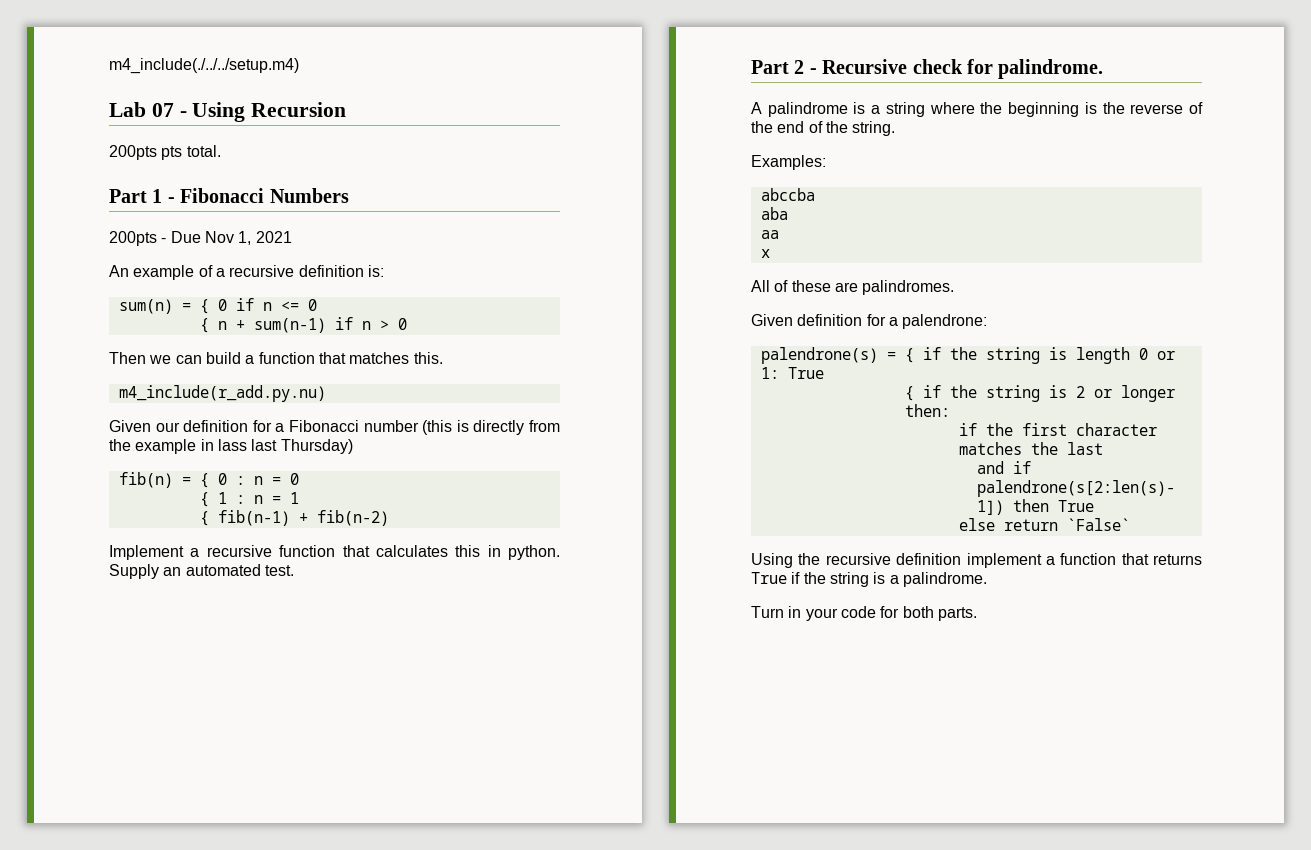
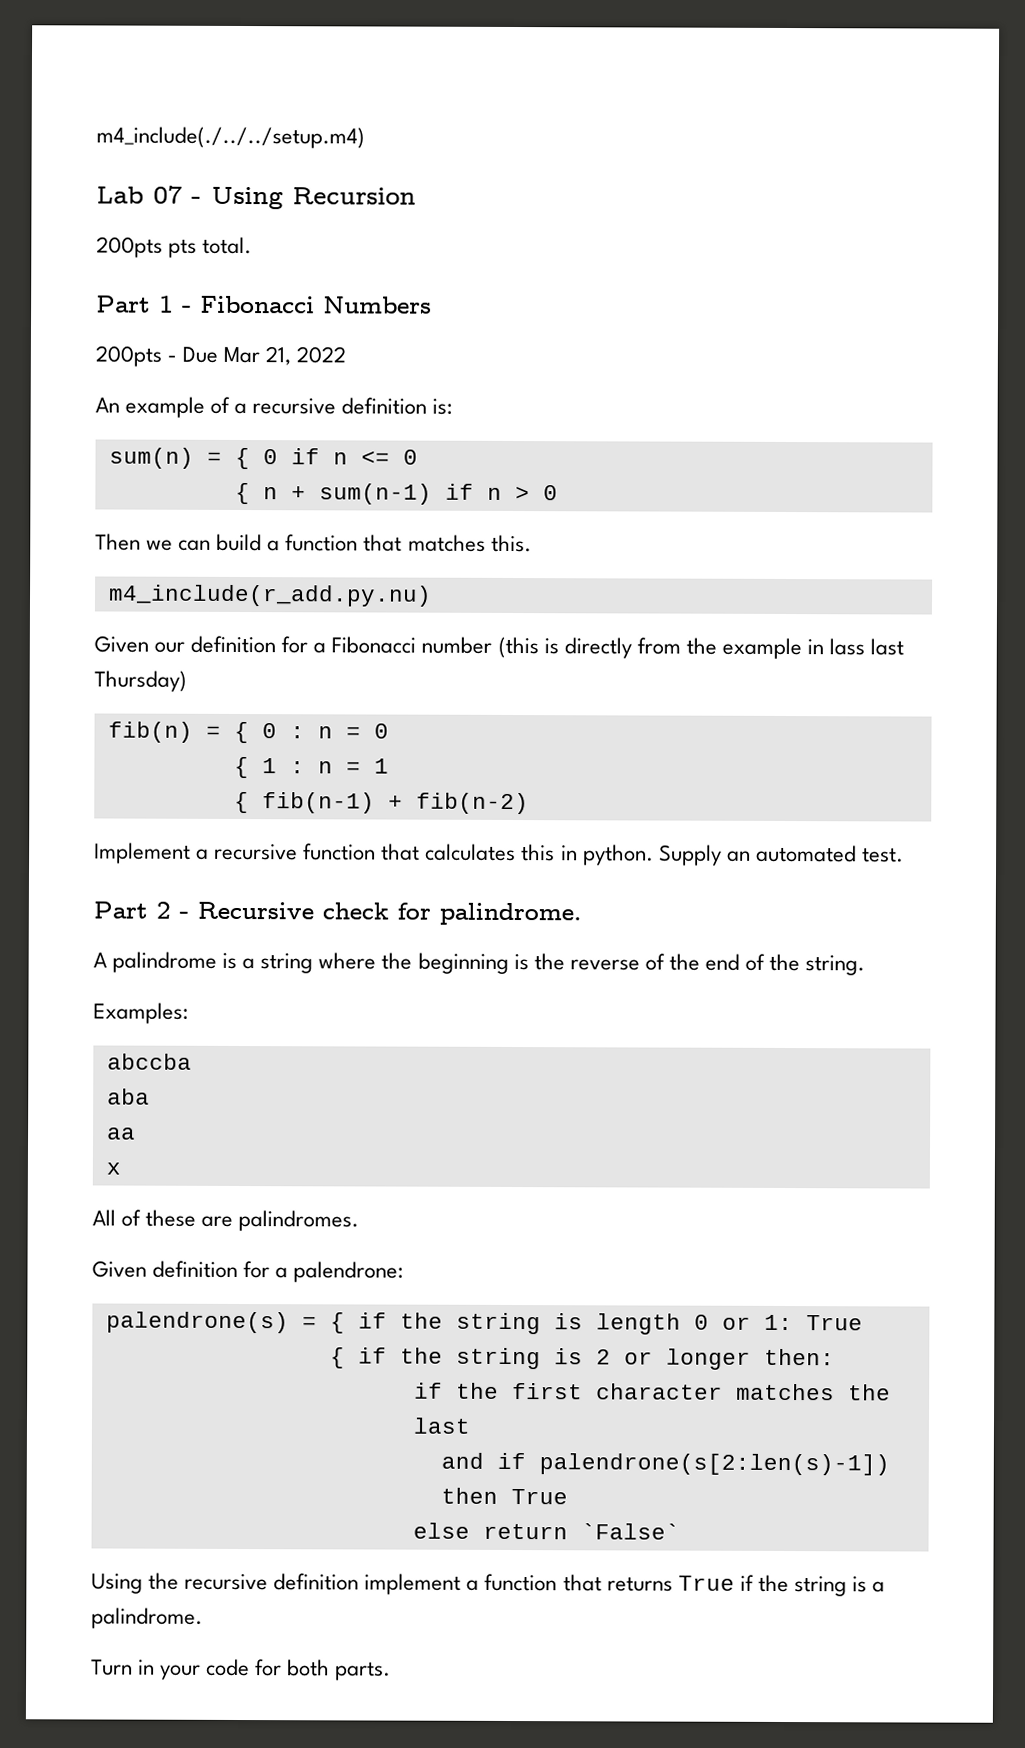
[204,231,292,245] Nov 1, 2021 -> [223,346,347,366] Mar 21, 2022

